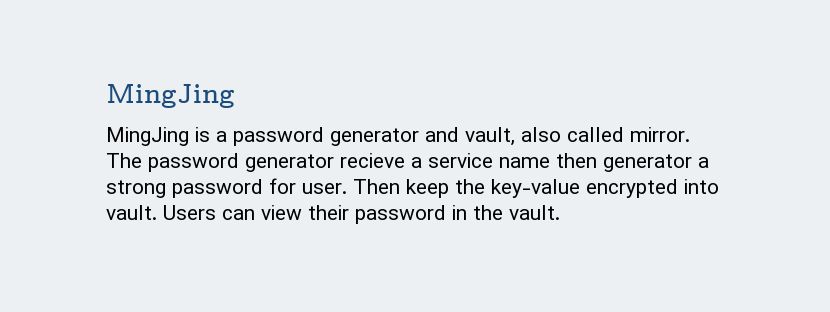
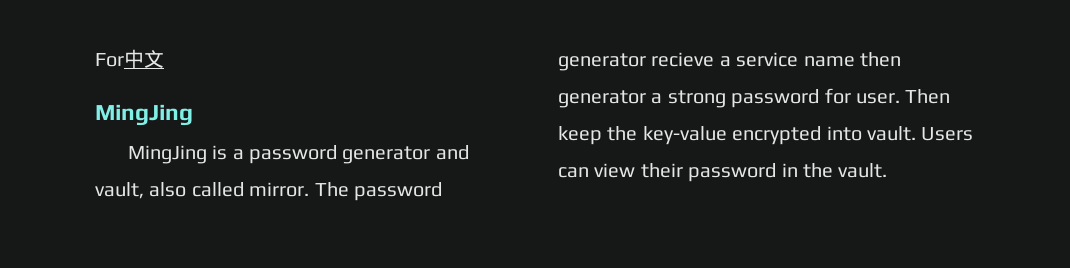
(106, 96) none -> [95,49,164,68] For中文 //

